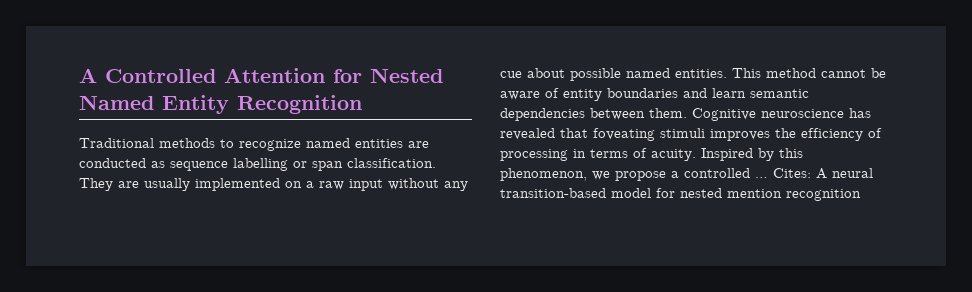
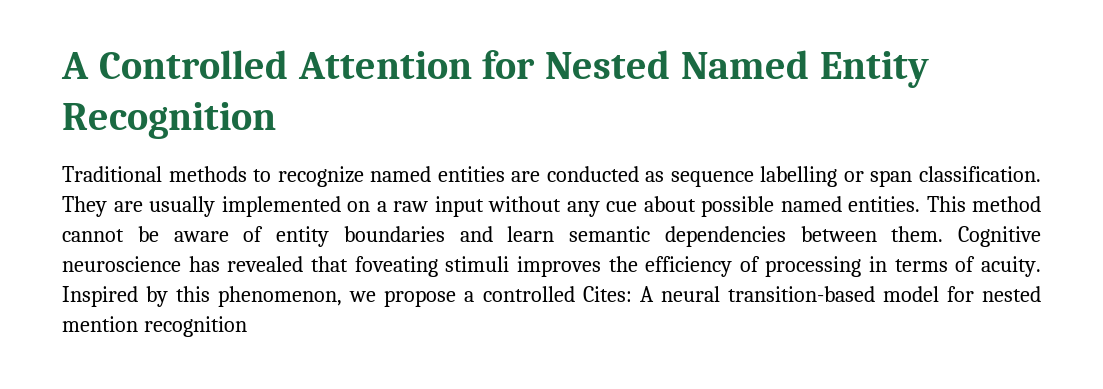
[755,177,768,178] … -> (575, 294) none

